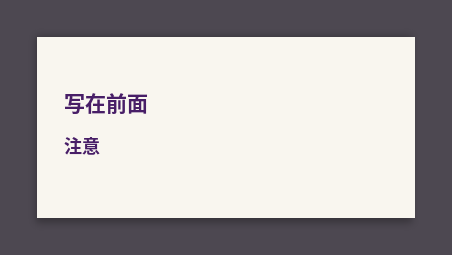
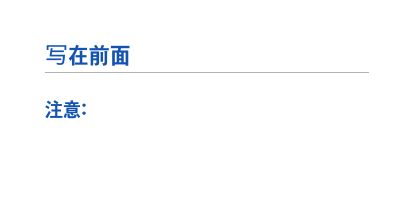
(100, 146) none -> [81,103,87,116] :

